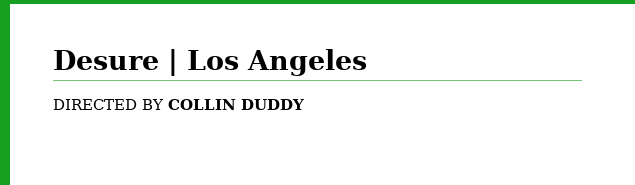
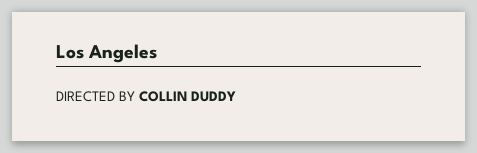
[53,49,178,76] Desure | -> (56, 52) none

